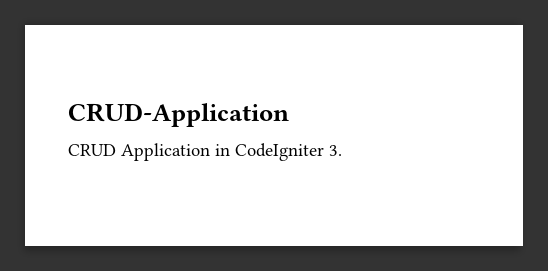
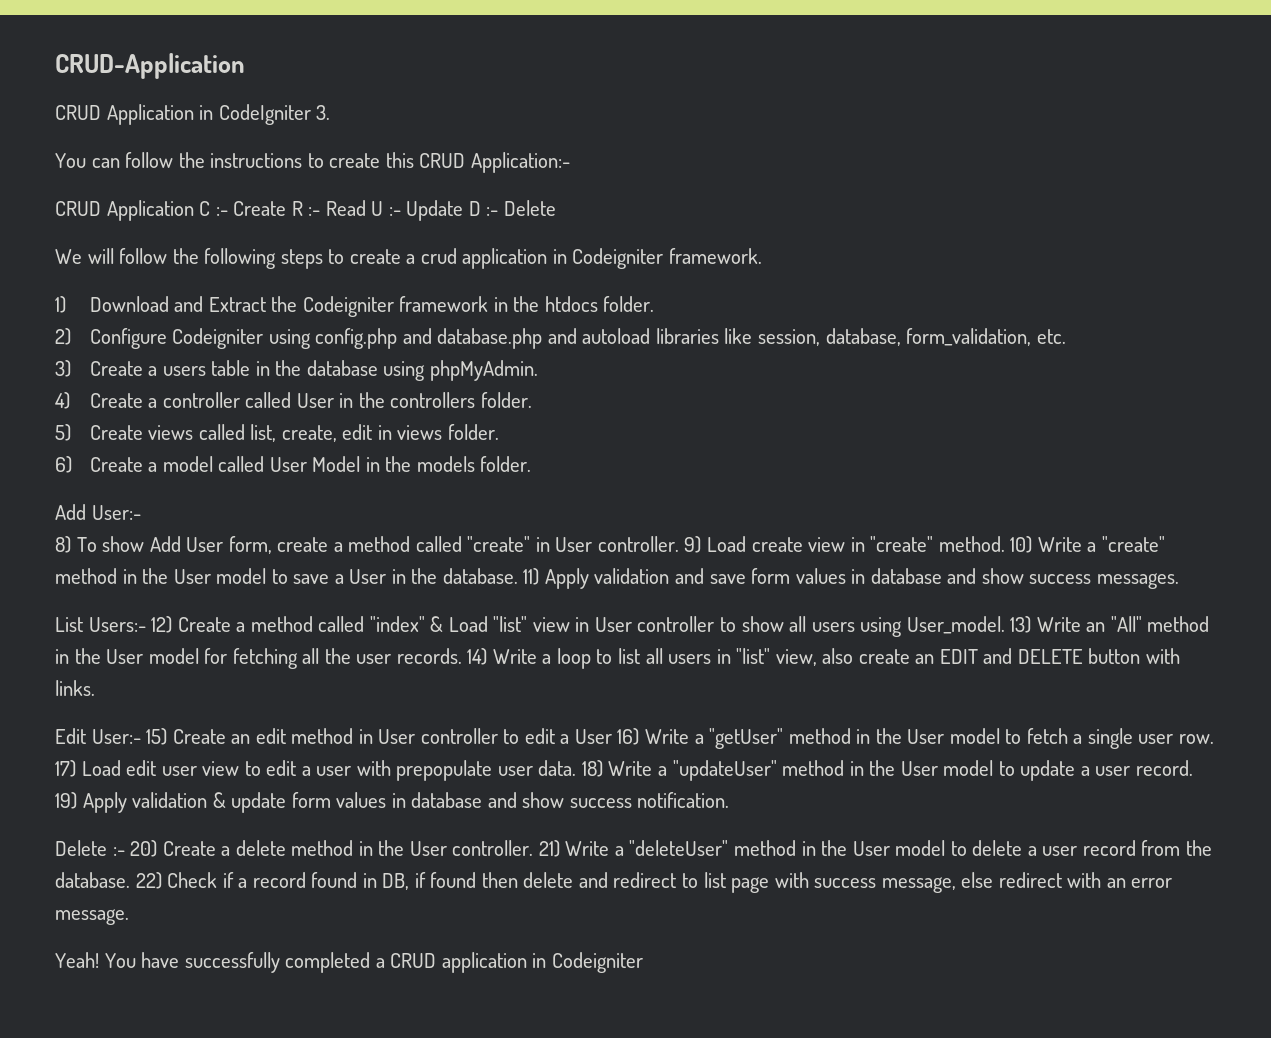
(342, 150) none -> [55,152,570,173] [55,200,556,221] [55,248,762,269] [55,296,655,317] [55,328,1066,349] [55,360,538,381] [55,392,532,409] [55,424,499,442] [55,456,532,473] [55,504,141,520] [55,536,1165,554] [55,568,1179,589] [55,616,1210,637] [55,648,1180,669] [55,680,95,696] [55,728,1214,749] [55,760,1193,781] [55,792,730,813] [55,840,1212,857] [55,872,1173,893] [55,909,129,925] [55,952,643,973] // You can follow the instructions to create this CRUD Application:- // CRUD Application C :- Create R :- Read U :- Update D :- Delete // We will follow the following steps to create a crud application in Codeigniter framework. // 1) Download and Extract the Codeigniter framework in the htdocs folder. // 2) Configure Codeigniter using config.php and database.php and autoload libraries like session, database, form_validation, etc. // 3) Create a users table in the database using phpMyAdmin. // 4) Create a controller called User in the controllers folder. // 5) Create views called list, create, edit in views folder. // 6) Create a model called User Model in the models folder. // Add User:- // 8) To show Add User form, create a method called "create" in User controller. 9) Load create view in "create" method. 10) Write a "create" method in the User model to save a User in the database. 11) Apply validation and save form values in database and show success messages. // List Users:- 12) Create a method called "index" & Load "list" view in User controller to show all users using User_model. 13) Write an "All" method in the User model for fetching all the user records. 14) Write a loop to list all users in "list" view, also create an EDIT and DELETE button with links. // Edit User:- 15) Create an edit method in User controller to edit a User 16) Write a "getUser" method in the User model to fetch a single user row. 17) Load edit user view to edit a user with prepopulate user data. 18) Write a "updateUser" method in the User model to update a user record. 19) Apply validation & update form values in database and show success notification. // Delete :- 20) Create a delete method in the User controller. 21) Write a "deleteUser" method in the User model to delete a user record from the database. 22) Check if a record found in DB, if found then delete and redirect to list page with success message, else redirect with an error message. // Yeah! You have successfully completed a CRUD application in Codeigniter

